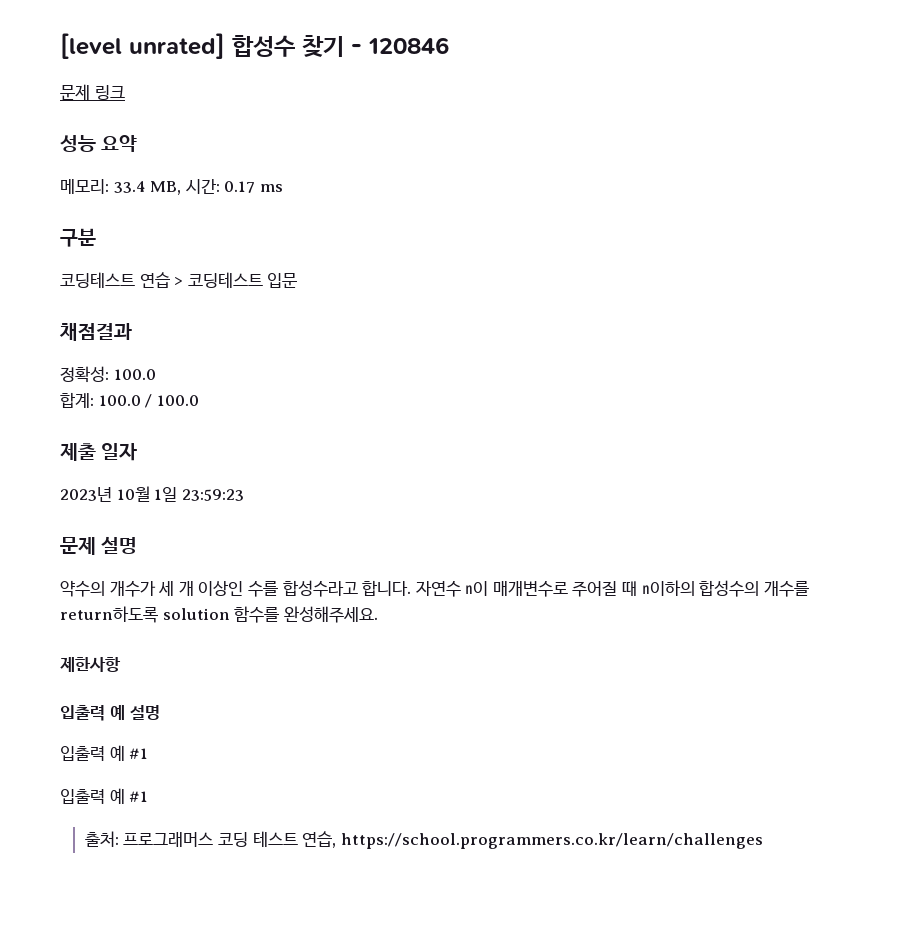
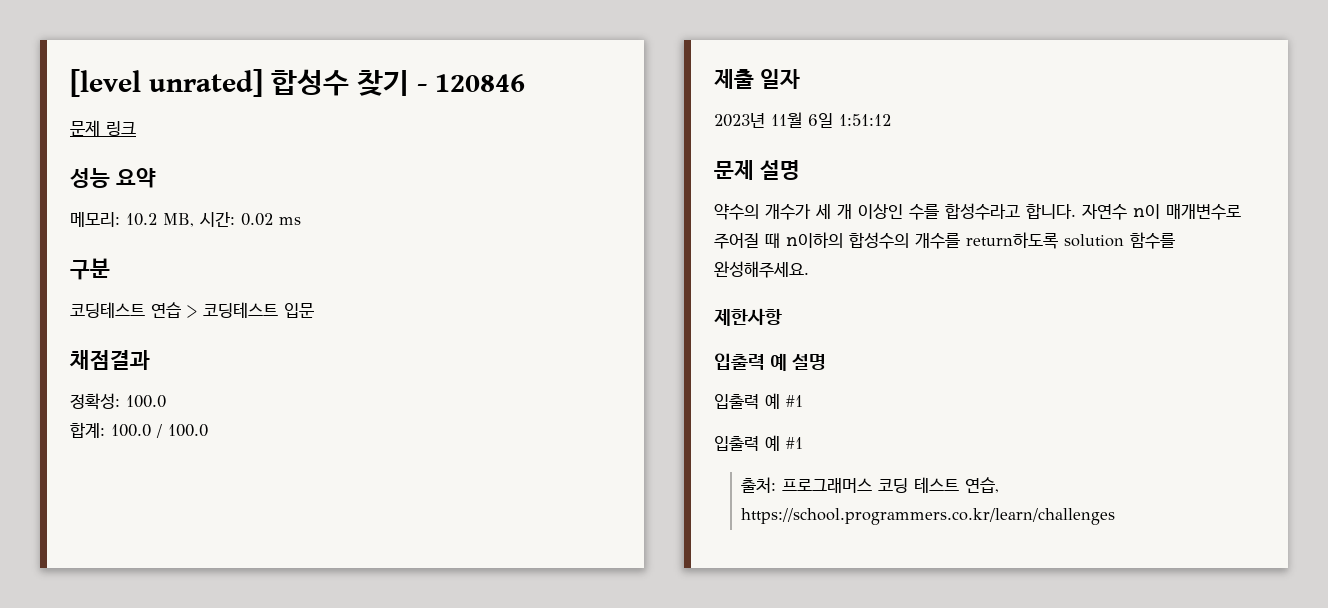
[113,181,146,193] 33.4 -> [126,213,157,226] 10.2
[224,181,256,193] 0.17 -> [241,213,273,226] 0.02
[116,486,244,502] 10월 1일 23:59:23 -> [771,112,891,128] 11월 6일 1:51:12

